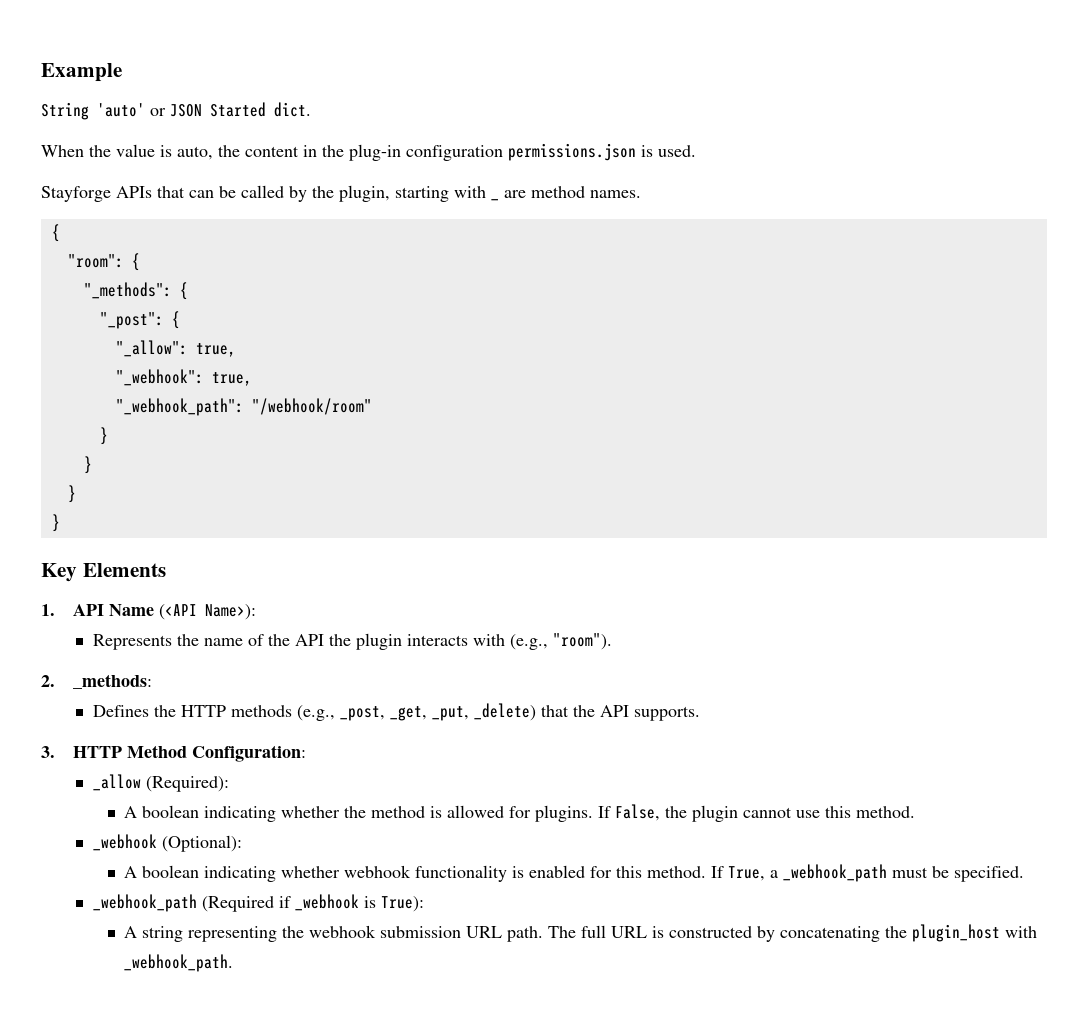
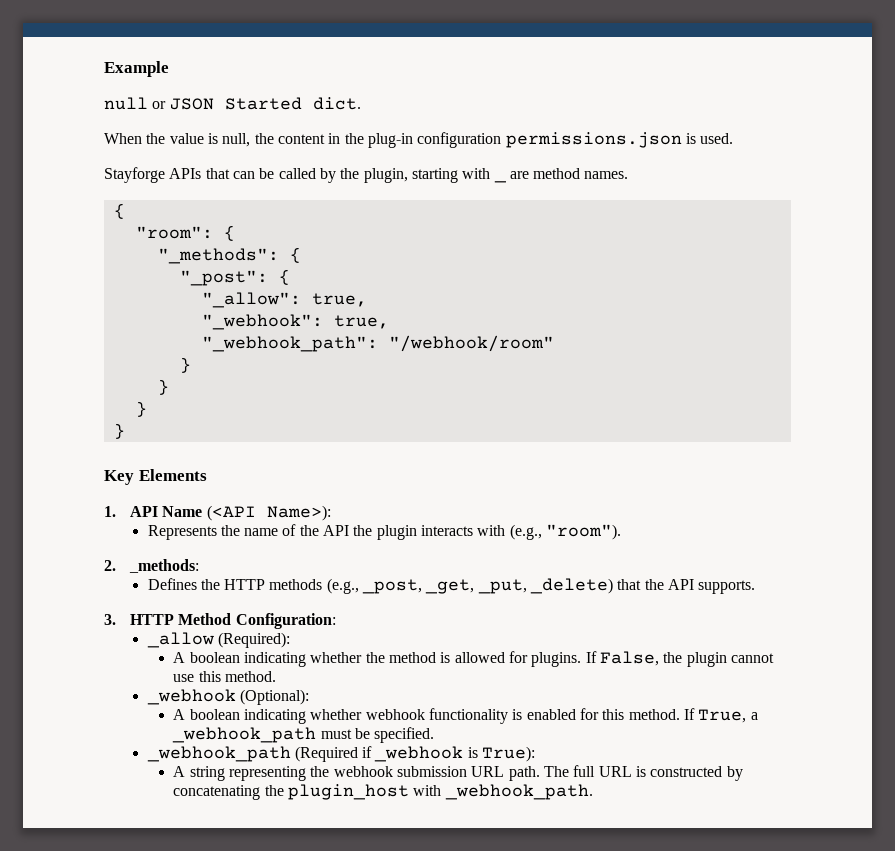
[41,102,145,120] String 'auto' -> [104,97,148,110] null
[177,146,213,160] auto, -> [222,133,251,147] null,

